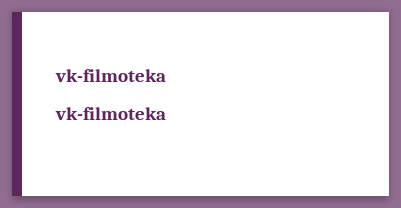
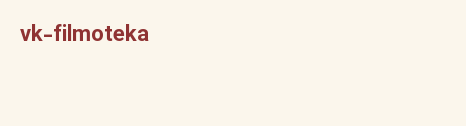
[55,69,166,82] [55,107,166,120] vk-filmoteka // vk-filmoteka -> [20,24,149,41] vk-filmoteka

